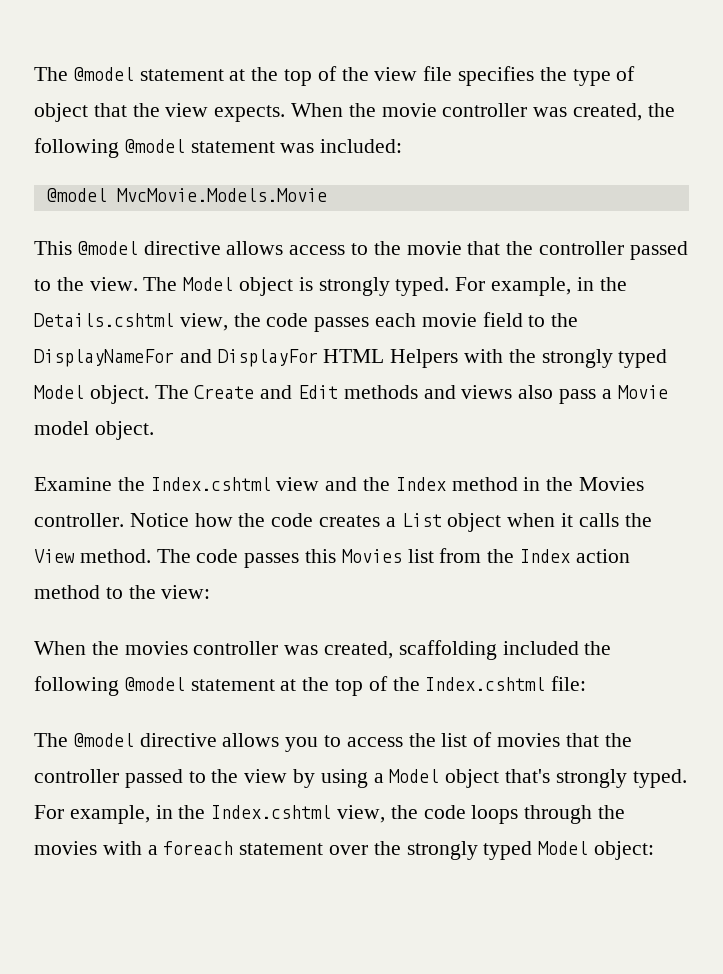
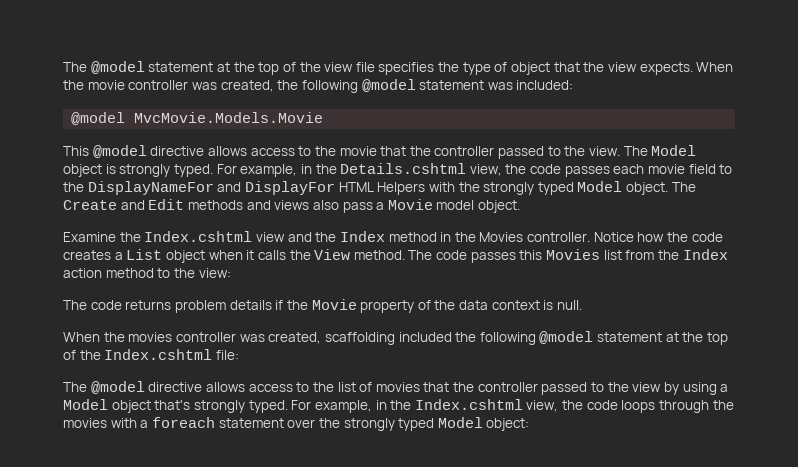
(211, 592) none -> [63,299,583,313] // The code returns problem details if the Movie property of the data context is null.
[285,735,403,752] you to access -> [248,382,310,392] access to

